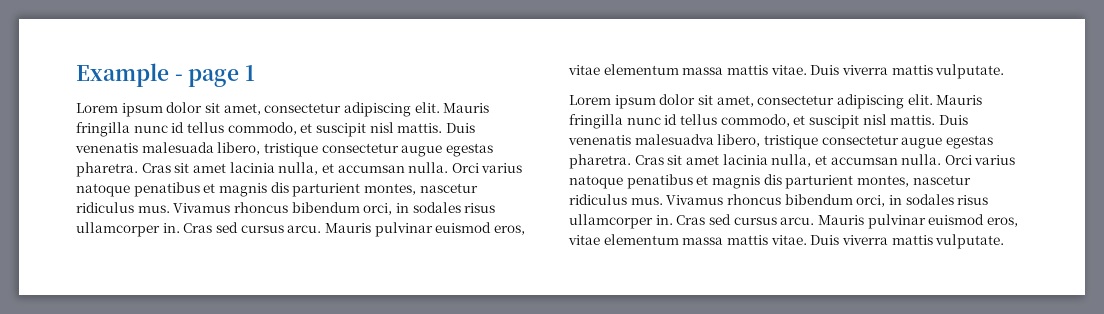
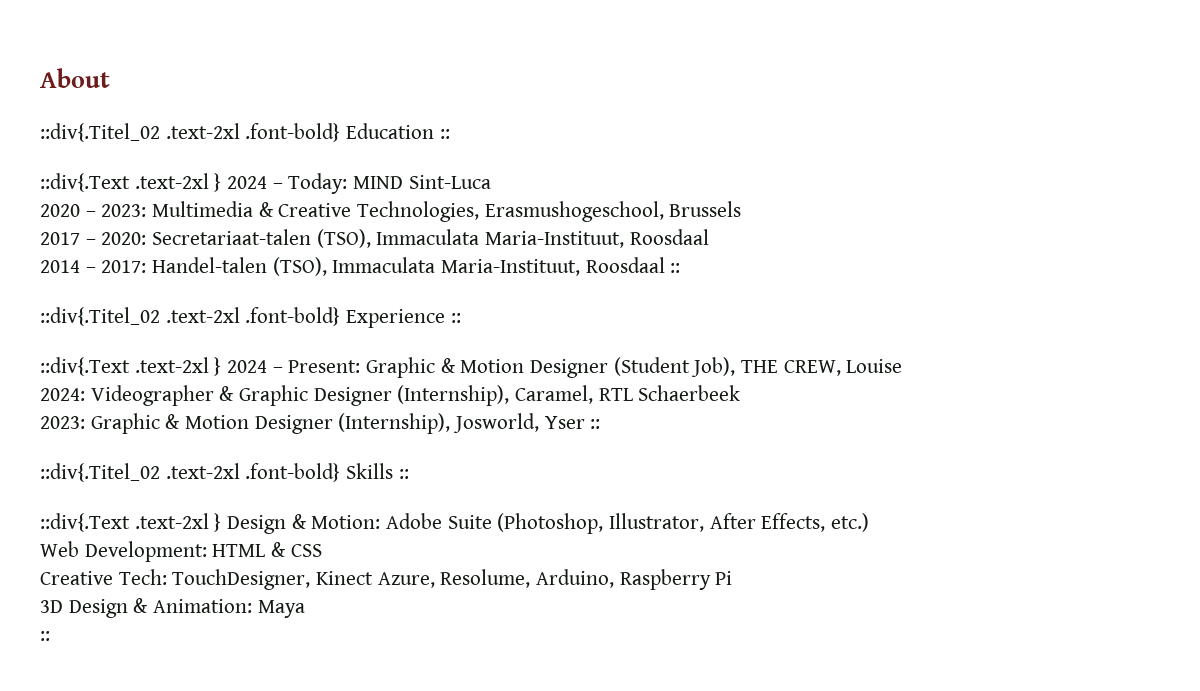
[76,63,256,87] [76,102,490,117] [76,122,475,137] [75,142,493,157] [76,162,523,177] [76,182,478,197] [76,202,496,215] [76,222,525,237] [568,64,1005,79] [569,94,983,109] [569,114,968,129] [568,134,993,149] [569,154,1016,169] [569,174,971,189] [569,194,989,207] [569,214,1018,229] [568,234,1005,249] Example - page 1 // Lorem ipsum dolor sit amet, consectetur adipiscing elit. Mauris fringilla nunc id tellus commodo, et suscipit nisl mattis. Duis venenatis malesuada libero, tristique consectetur augue egestas pharetra. Cras sit amet lacinia nulla, et accumsan nulla. Orci varius natoque penatibus et magnis dis parturient montes, nascetur ridiculus mus. Vivamus rhoncus bibendum orci, in sodales risus ullamcorper in. Cras sed cursus arcu. Mauris pulvinar euismod eros, vitae elementum massa mattis vitae. Duis viverra mattis vulputate. // Lorem ipsum dolor sit amet, consectetur adipiscing elit. Mauris fringilla nunc id tellus commodo, et suscipit nisl mattis. Duis venenatis malesuadva libero, tristique consectetur augue egestas pharetra. Cras sit amet lacinia nulla, et accumsan nulla. Orci varius natoque penatibus et magnis dis parturient montes, nascetur ridiculus mus. Vivamus rhoncus bibendum orci, in sodales risus ullamcorper in. Cras sed cursus arcu. Mauris pulvinar euismod eros, vitae elementum massa mattis vitae. Duis viverra mattis vulputate. -> [40,68,110,88] [40,123,450,142] [40,173,491,194] [40,201,742,222] [40,229,709,248] [40,257,681,276] [40,307,461,328] [40,357,903,378] [40,385,741,406] [40,413,601,434] [40,463,409,482] [40,513,870,534] [40,541,322,562] [40,569,733,590] [40,598,305,618] [40,631,50,641] About // ::div{.Titel_02 .text-2xl .font-bold} Education :: // ::div{.Text .text-2xl } 2024 – Today: MIND Sint-Luca // 2020 – 2023: Multimedia & Creative Technologies, Erasmushogeschool, Brussels // 2017 – 2020: Secretariaat-talen (TSO), Immaculata Maria-Instituut, Roosdaal // 2014 – 2017: Handel-talen (TSO), Immaculata Maria-Instituut, Roosdaal :: // ::div{.Titel_02 .text-2xl .font-bold} Experience :: // ::div{.Text .text-2xl } 2024 – Present: Graphic & Motion Designer (Student Job), THE CREW, Louise // 2024: Videographer & Graphic Designer (Internship), Caramel, RTL Schaerbeek // 2023: Graphic & Motion Designer (Internship), Josworld, Yser :: // ::div{.Titel_02 .text-2xl .font-bold} Skills :: // ::div{.Text .text-2xl } Design & Motion: Adobe Suite (Photoshop, Illustrator, After Effects, etc.) // Web Development: HTML & CSS // Creative Tech: TouchDesigner, Kinect Azure, Resolume, Arduino, Raspberry Pi // 3D Design & Animation: Maya // ::

